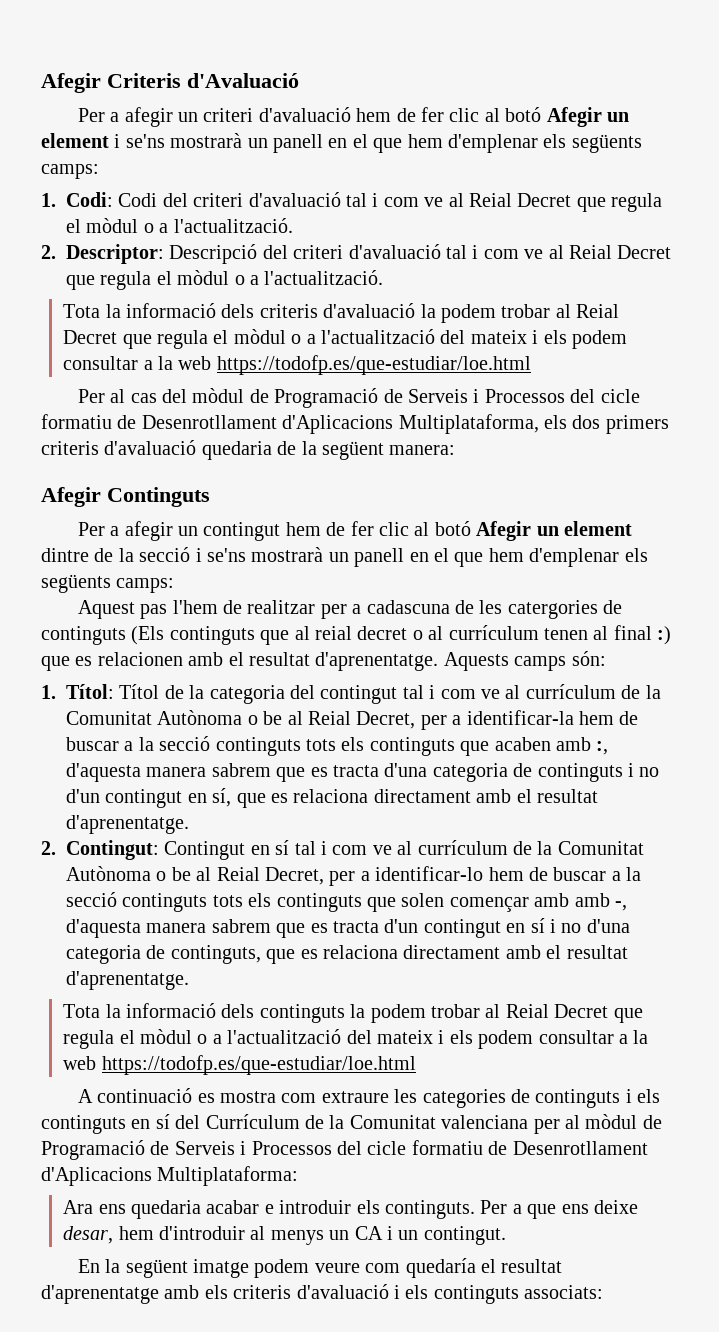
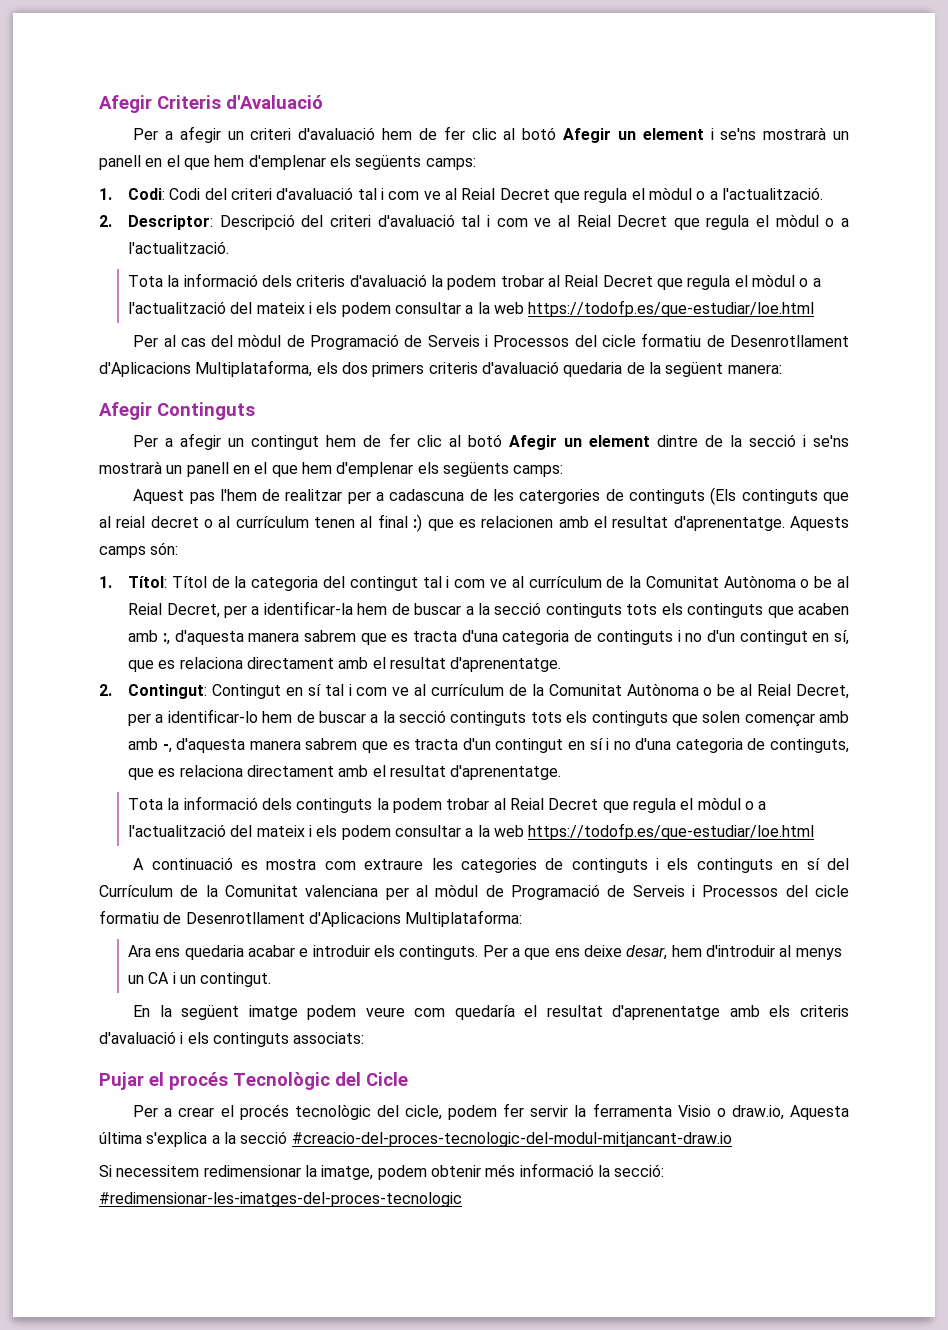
(604, 1292) none -> [99,1072,408,1090] [133,1103,850,1120] [99,1131,732,1147] [99,1163,665,1180] [99,1192,462,1207] // Pujar el procés Tecnològic del Cicle // Per a crear el procés tecnològic del cicle, podem fer servir la ferramenta Visio o draw.io, Aquesta última s'explica a la secció #creacio-del-proces-tecnologic-del-modul-mitjancant-draw.io // Si necessitem redimensionar la imatge, podem obtenir més informació la secció: #redimensionar-les-imatges-del-proces-tecnologic

